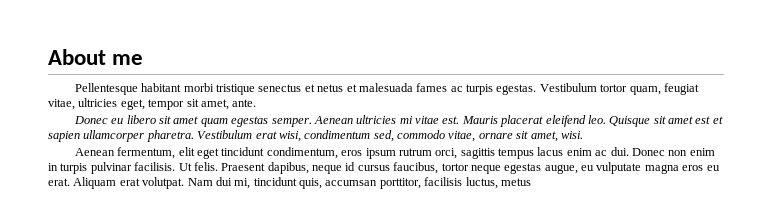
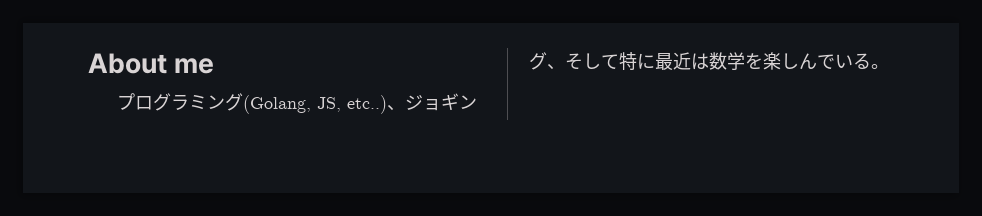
[74,83,699,95] [48,98,257,110] [73,115,723,127] [48,130,583,142] [74,147,715,159] [48,162,720,174] [48,177,531,189] Pellentesque habitant morbi tristique senectus et netus et malesuada fames ac turpis egestas. Vestibulum tortor quam, feugiat vitae, ultricies eget, tempor sit amet, ante. // Donec eu libero sit amet quam egestas semper. Aenean ultricies mi vitae est. Mauris placerat eleifend leo. Quisque sit amet est et sapien ullamcorper pharetra. Vestibulum erat wisi, condimentum sed, commodo vitae, ornare sit amet, wisi. // Aenean fermentum, elit eget tincidunt condimentum, eros ipsum rutrum orci, sagittis tempus lacus enim ac dui. Donec non enim in turpis pulvinar facilisis. Ut felis. Praesent dapibus, neque id cursus faucibus, tortor neque egestas augue, eu vulputate magna eros eu erat. Aliquam erat volutpat. Nam dui mi, tincidunt quis, accumsan porttitor, facilisis luctus, metus -> [116,93,477,114] [529,52,889,70] プログラミング(Golang, JS, etc..)、ジョギング、そして特に最近は数学を楽しんでいる。

